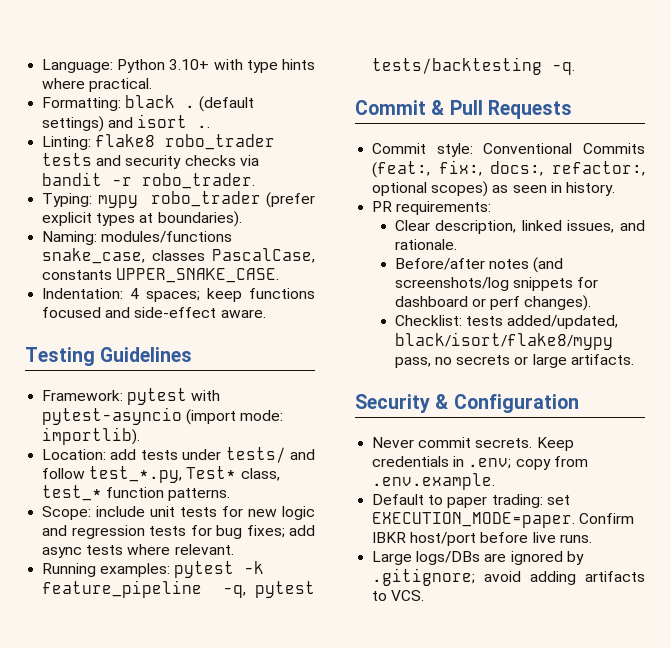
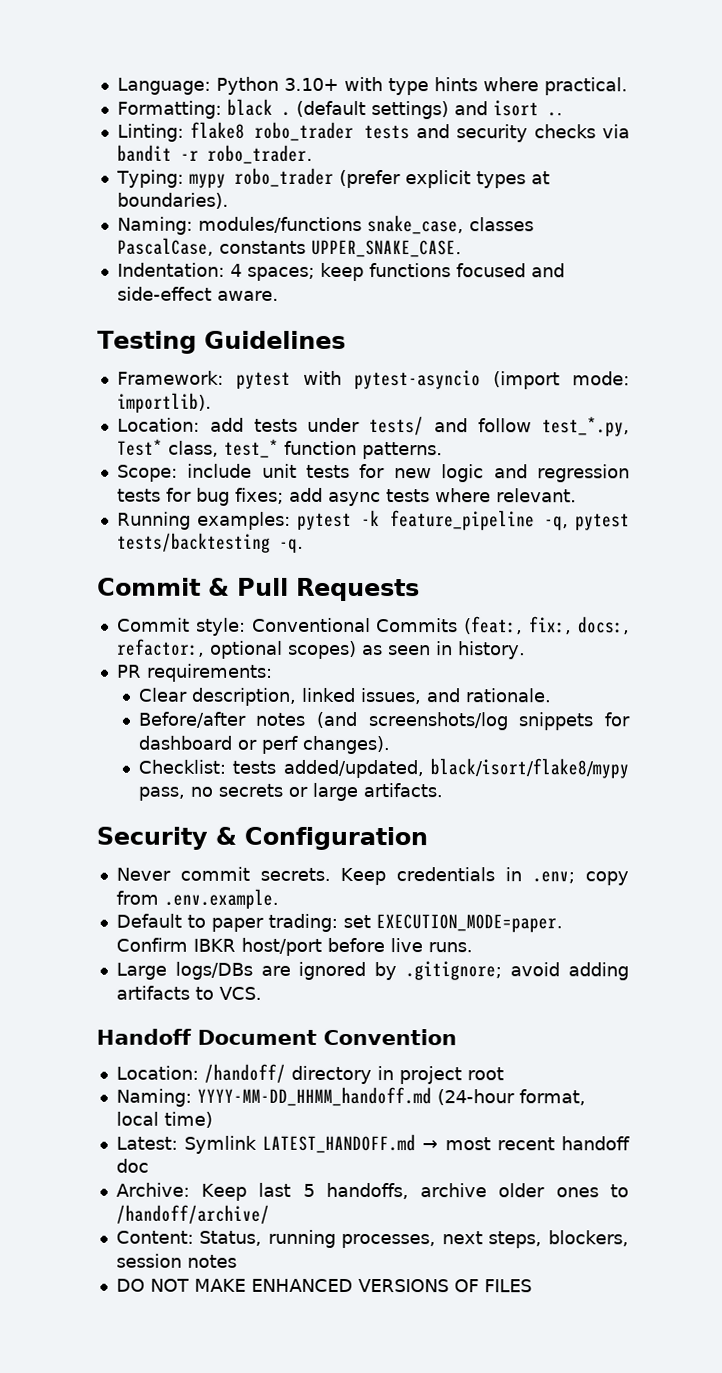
(425, 595) none -> [96,1028,457,1046] [115,1063,504,1085] [115,1086,586,1107] [115,1111,213,1128] [115,1133,630,1154] [115,1158,149,1173] [115,1182,629,1201] [115,1204,270,1224] [115,1229,629,1249] [115,1253,237,1268] [115,1278,532,1293] // Handoff Document Convention // Location: /handoff/ directory in project root // Naming: YYYY-MM-DD_HHMM_handoff.md (24-hour format, local time) // Latest: Symlink LATEST_HANDOFF.md → most recent handoff doc // Archive: Keep last 5 handoffs, archive older ones to /handoff/archive/ // Content: Status, running processes, next steps, blockers, session notes // DO NOT MAKE ENHANCED VERSIONS OF FILES

